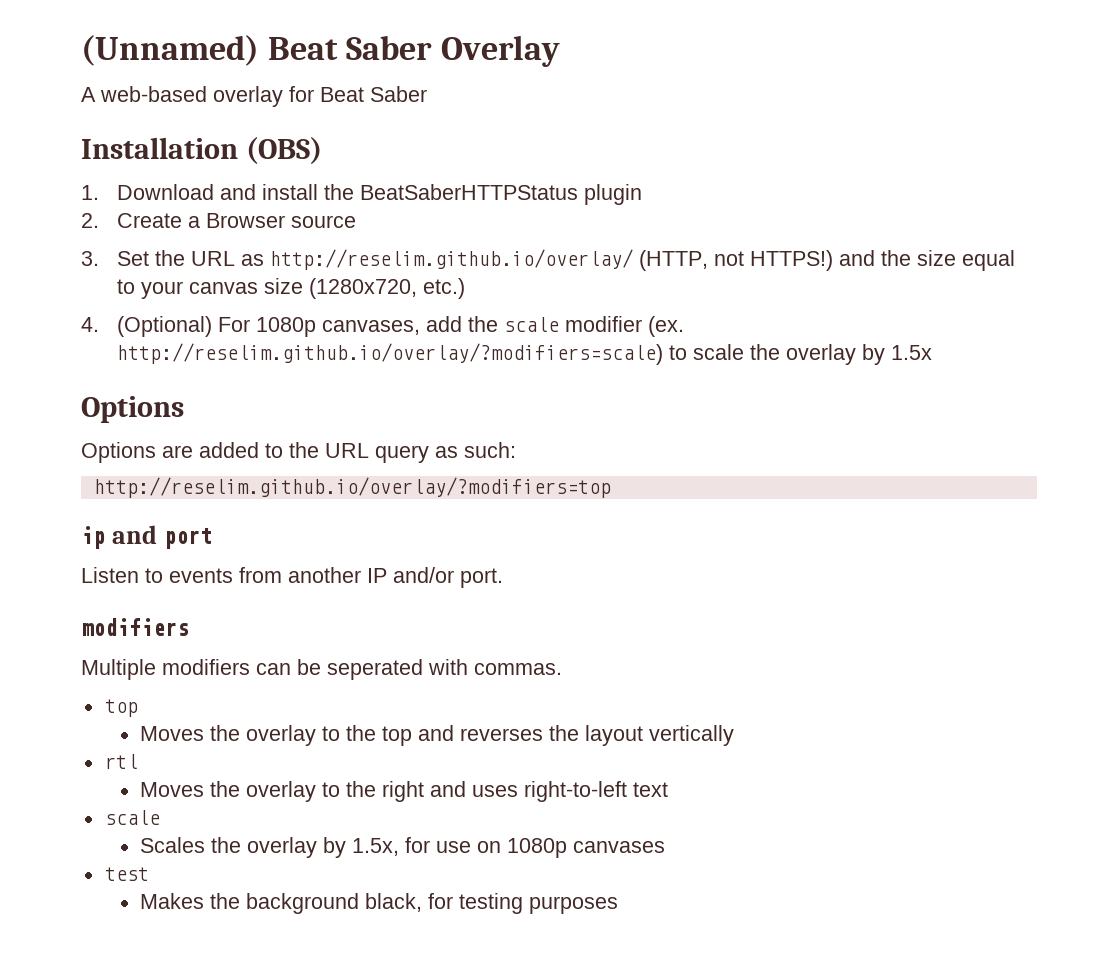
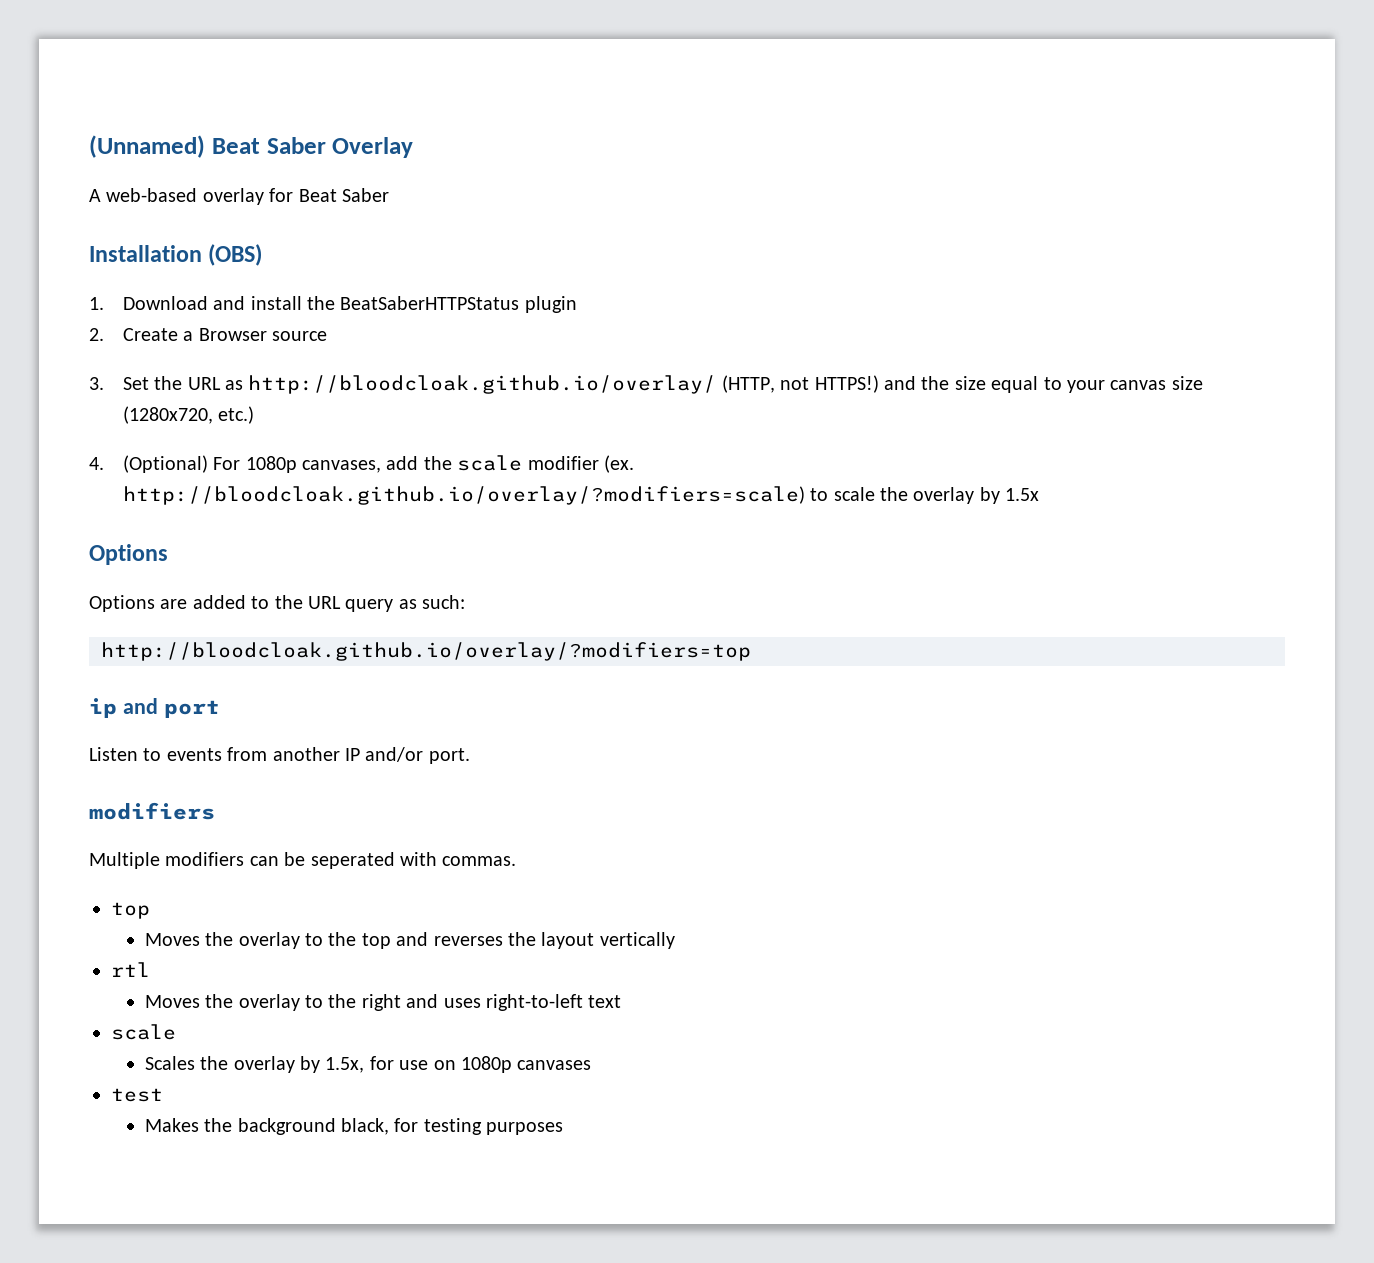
[269,249,633,270] http://reselim.github.io/overlay/ -> [248,375,717,394] http://bloodcloak.github.io/overlay/
[116,343,663,365] http://reselim.github.io/overlay/?modifiers=scale) -> [122,486,805,505] http://bloodcloak.github.io/overlay/?modifiers=scale)
[93,477,611,498] http://reselim.github.io/overlay/?modifiers=top -> [101,642,751,661] http://bloodcloak.github.io/overlay/?modifiers=top

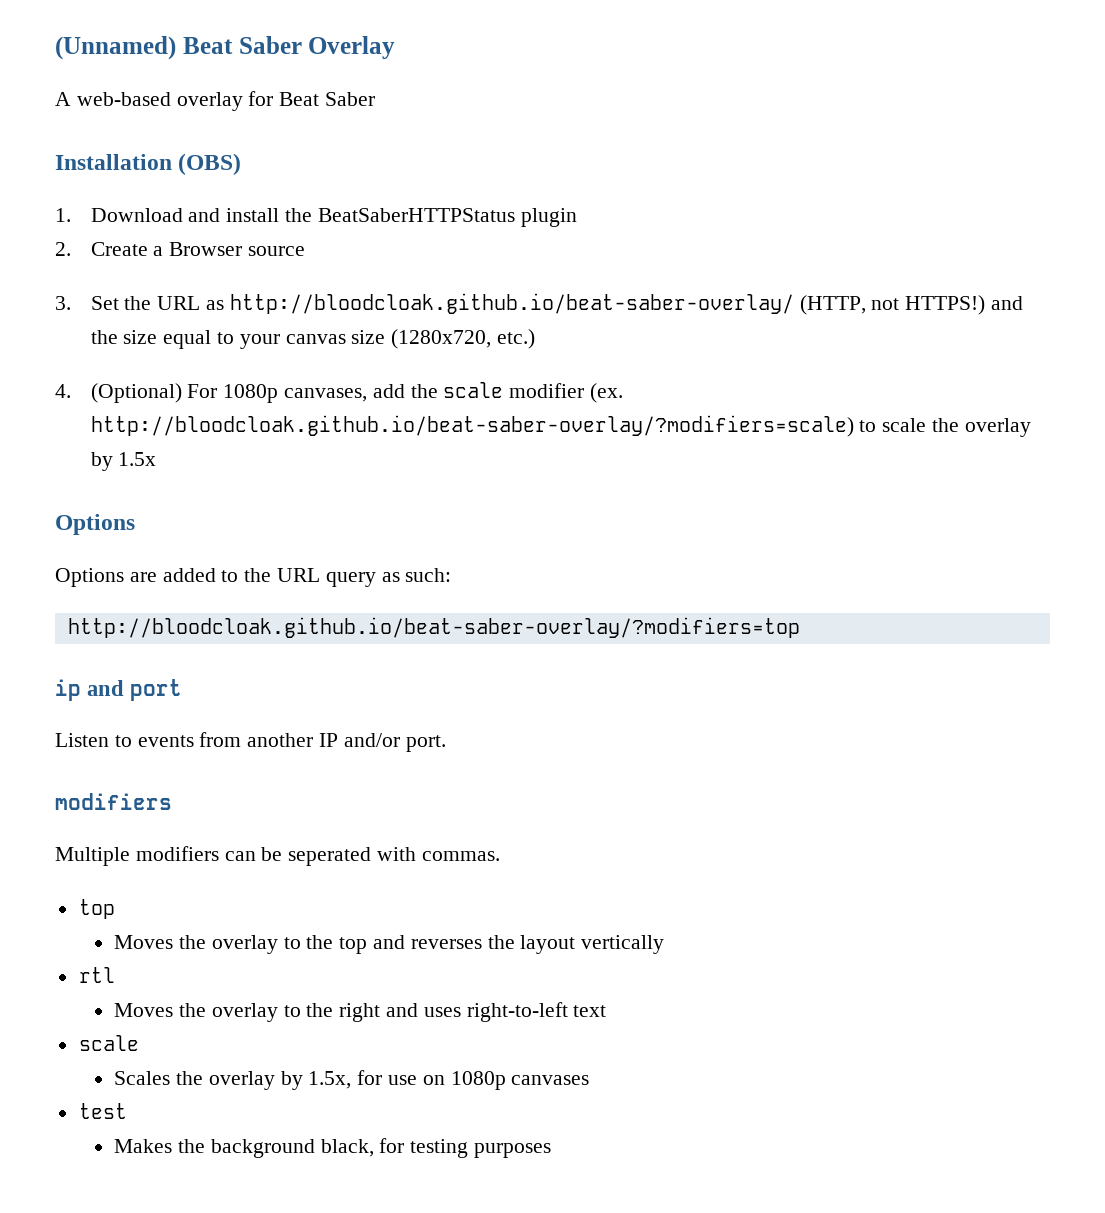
[248,375,717,394] http://bloodcloak.github.io/overlay/ -> [229,293,794,314] http://bloodcloak.github.io/beat-saber-overlay/
[122,486,805,505] http://bloodcloak.github.io/overlay/?modifiers=scale) -> [90,415,854,437] http://bloodcloak.github.io/beat-saber-overlay/?modifiers=scale)
[101,642,751,661] http://bloodcloak.github.io/overlay/?modifiers=top -> [67,617,800,638] http://bloodcloak.github.io/beat-saber-overlay/?modifiers=top

